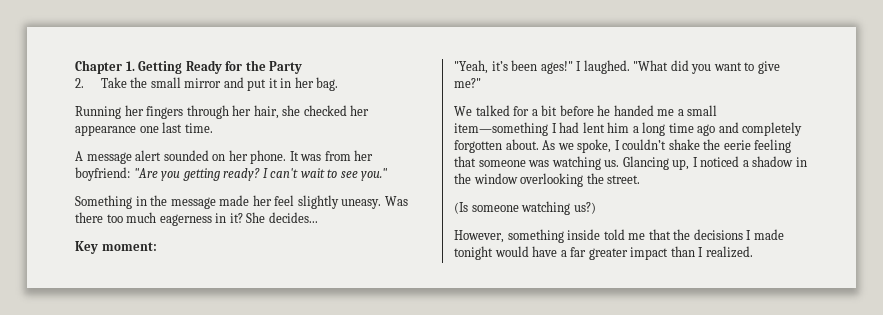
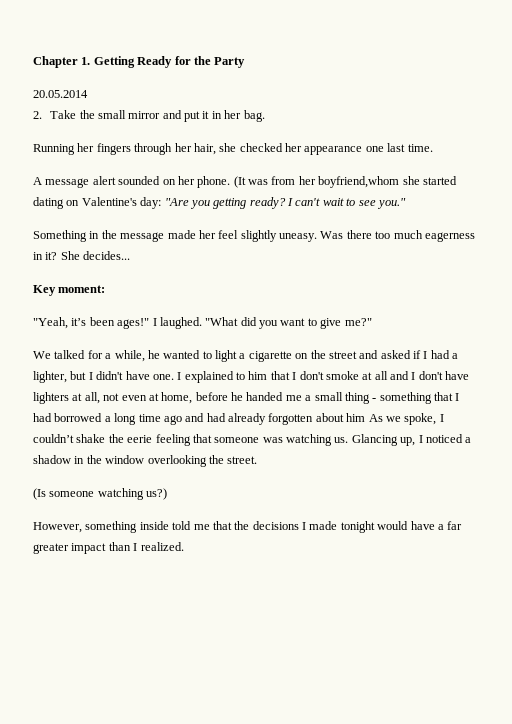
(303, 67) none -> [33,90,88,98] // 20.05.2014
[289,151,299,161] It -> [233,176,246,188] (It
[75,167,130,181] boyfriend: -> [318,176,457,188] [33,197,162,209] boyfriend,whom she started dating on Valentine's day:
[541,105,558,116] bit -> [114,350,459,362] [33,371,470,383] [33,392,193,404] while, he wanted to light a cigarette on the street and asked if I had a lighter, but I didn't have one. I explained to him that I don't smoke at all and I don't have lighters at all, not even at home,
[454,122,630,136] item—something I had lent him -> [344,392,460,404] [33,413,103,422] thing - something that I had borrowed
[742,122,803,136] [454,139,539,153] completely forgotten about. -> [206,413,366,425] had already forgotten about him

